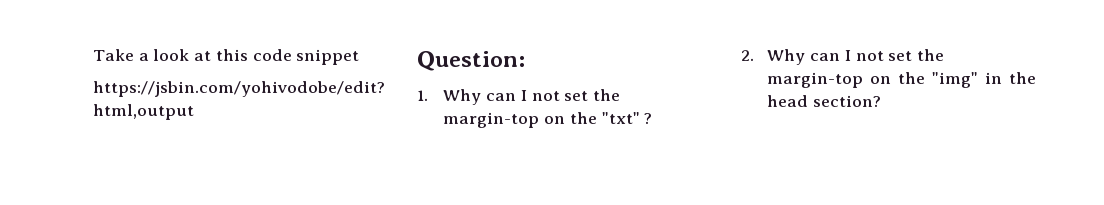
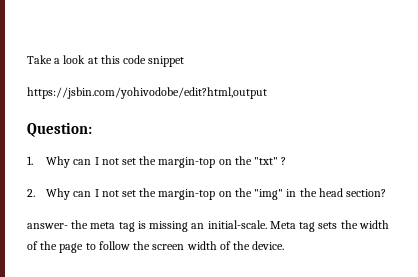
(882, 101) none -> [27,220,389,232] [27,241,285,253] // answer- the meta tag is missing an initial-scale. Meta tag sets the width of the page to follow the screen width of the device.

